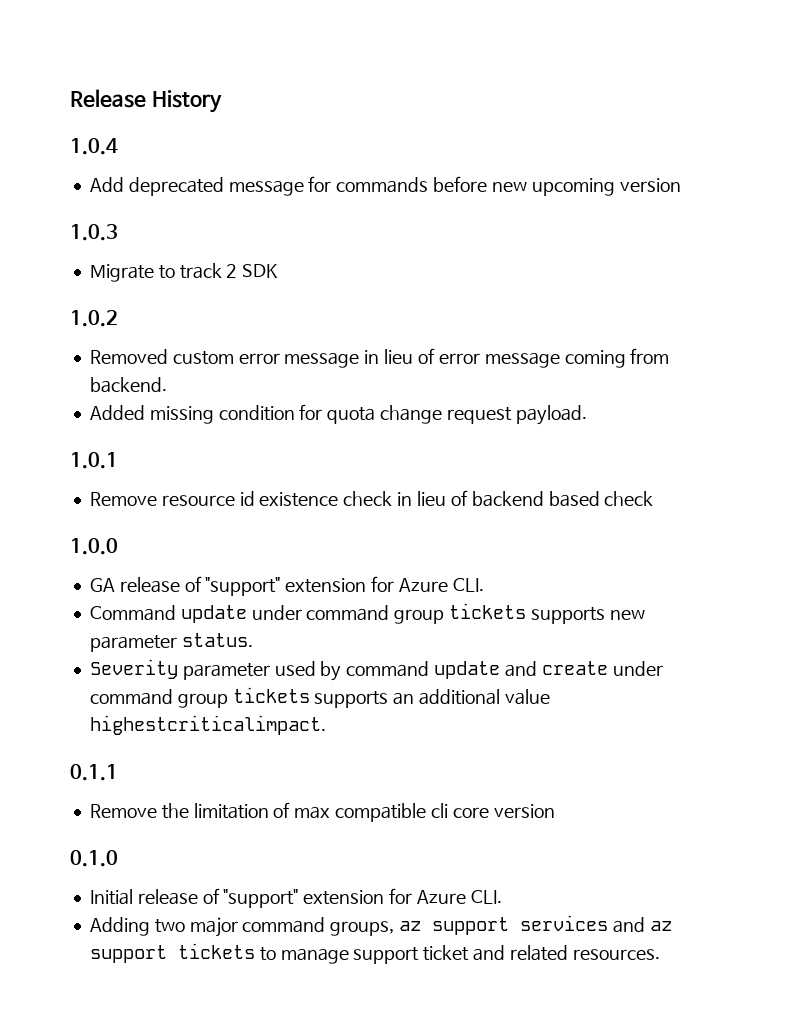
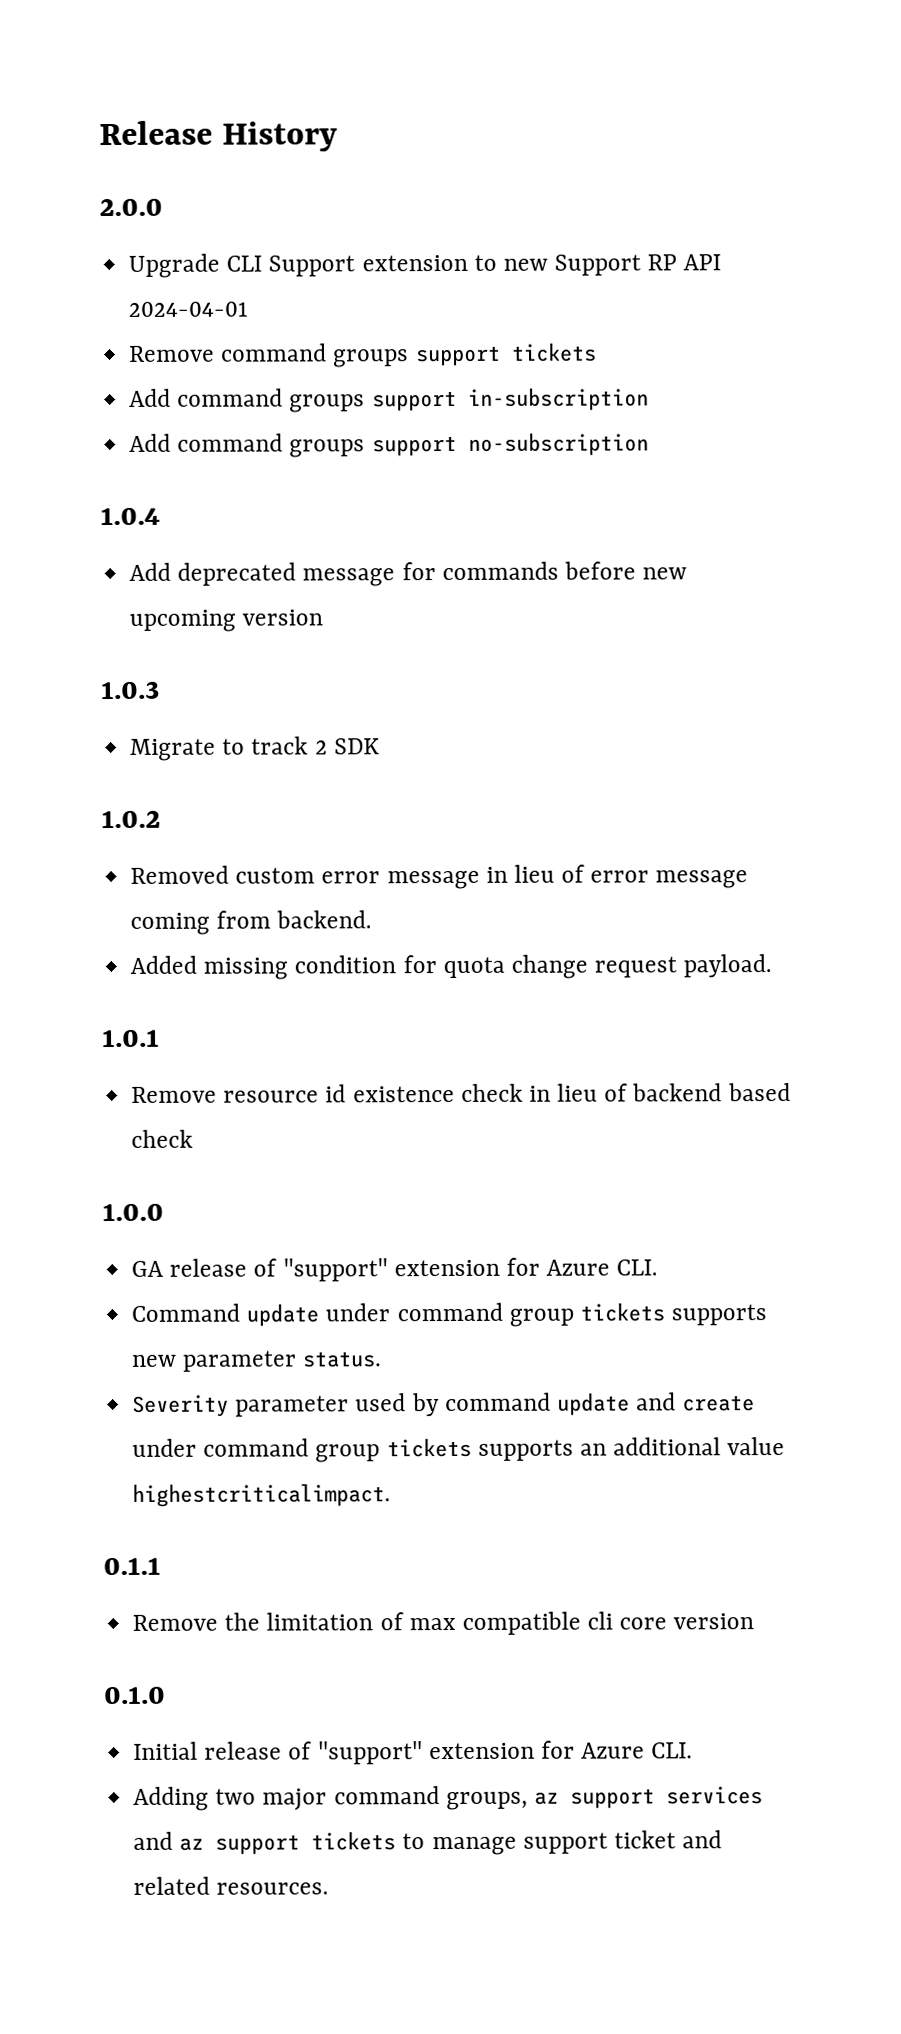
(222, 101) none -> [99,198,163,217] [128,253,722,278] [128,301,249,317] [129,342,597,368] [129,387,649,413] [129,432,649,458] // 2.0.0 // Upgrade CLI Support extension to new Support RP API 2024-04-01 // Remove command groups support tickets // Add command groups support in-subscription // Add command groups support no-subscription

